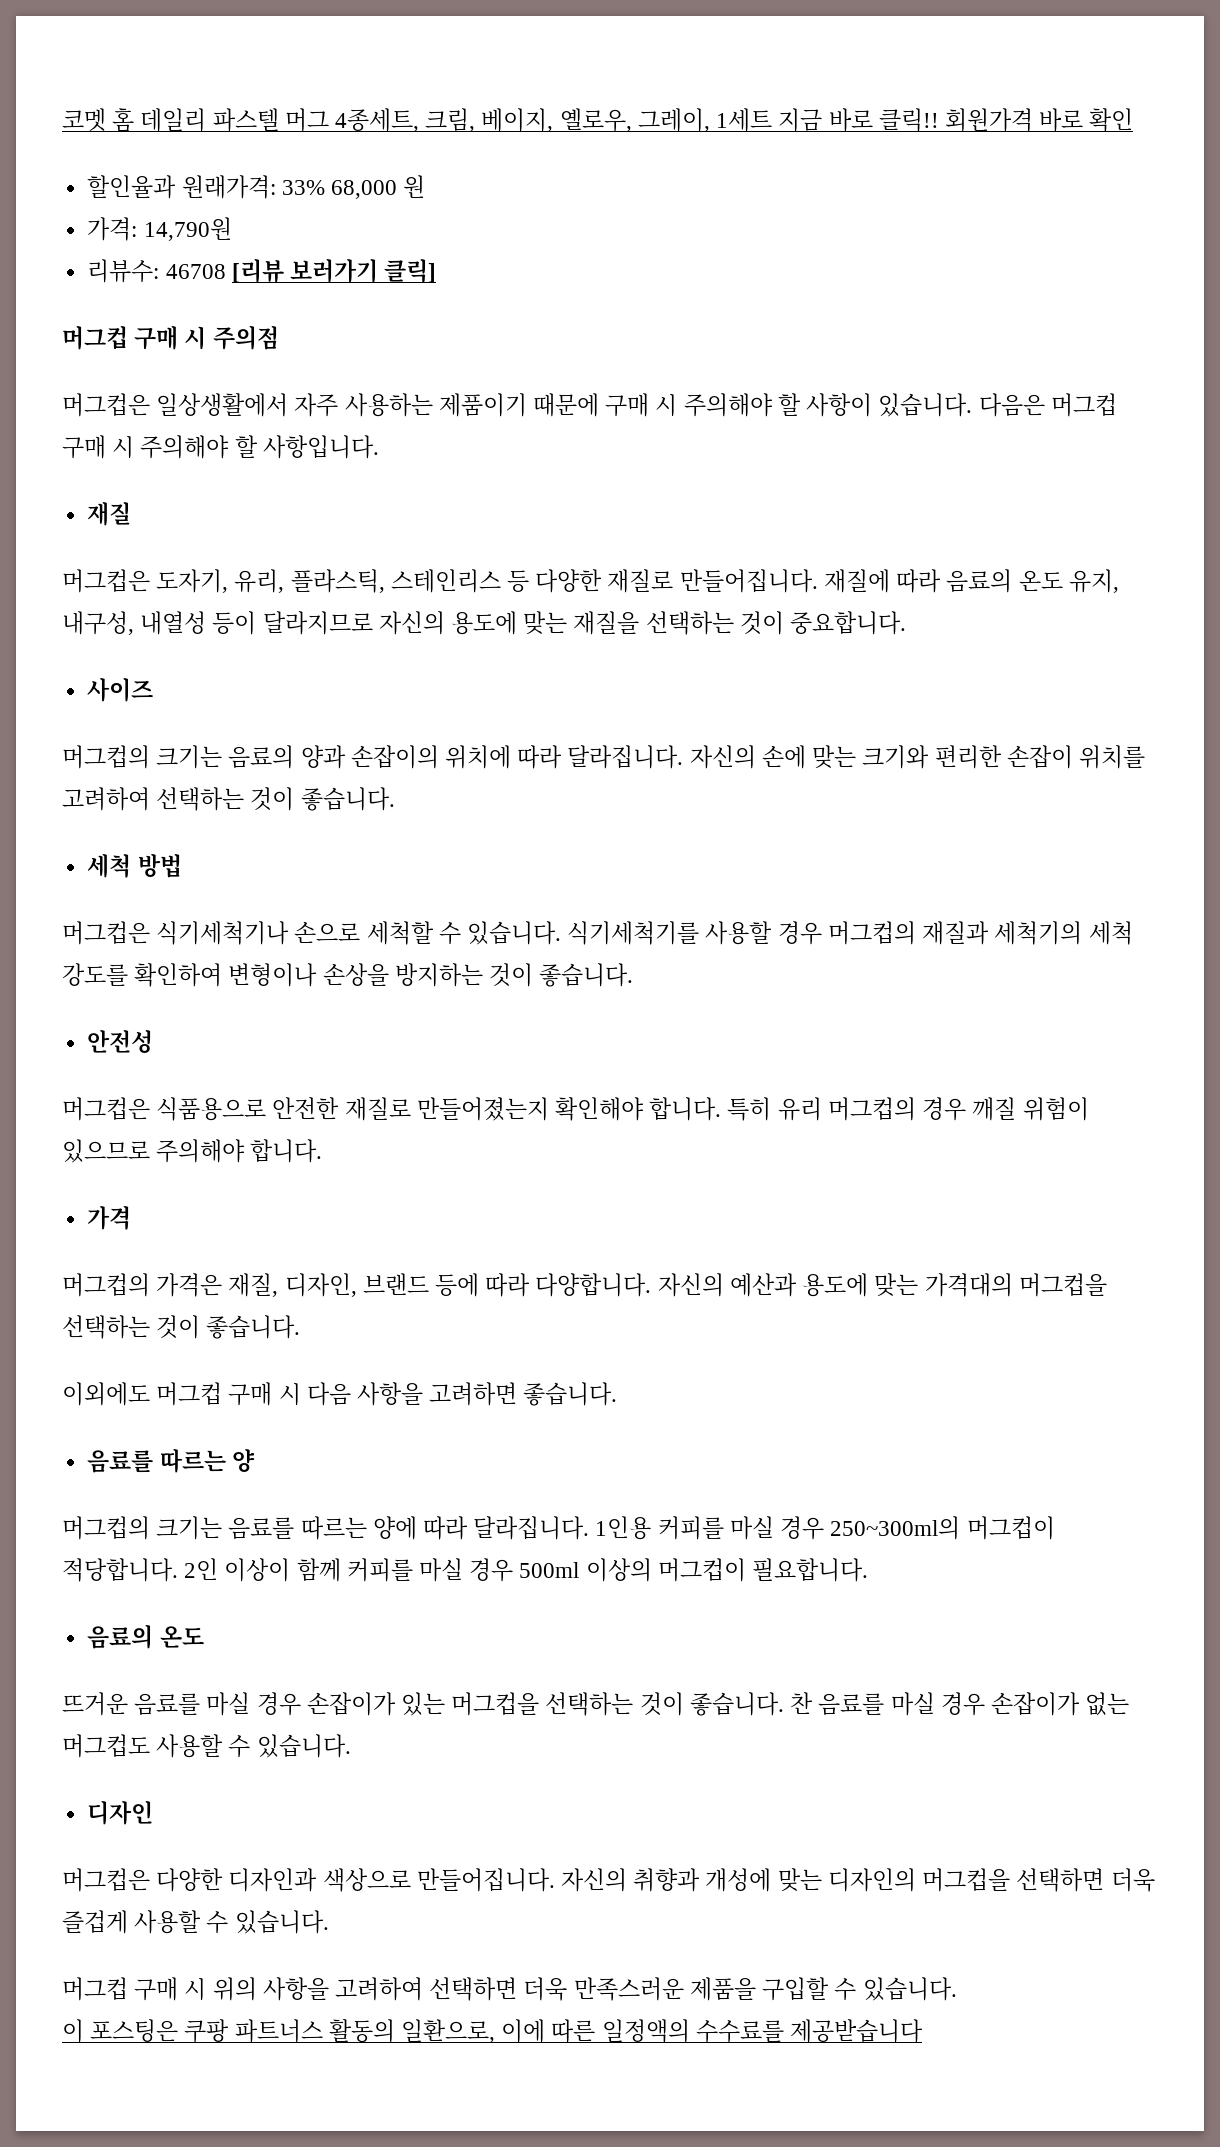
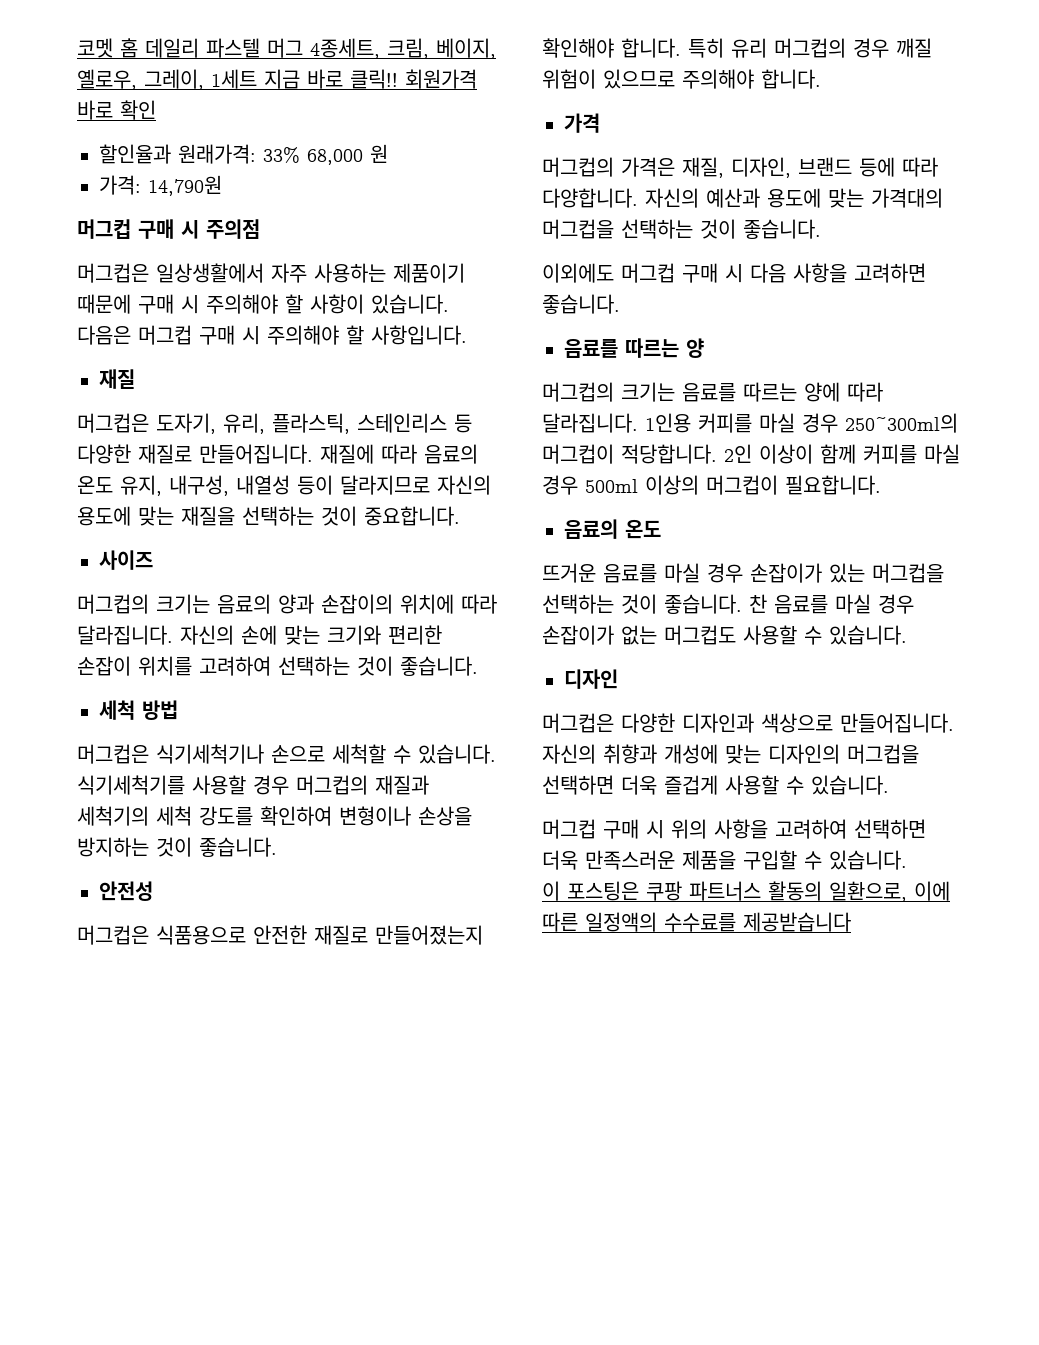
[87,259,437,283] // 리뷰수: 46708 [리뷰 보러가기 클릭] -> (222, 185) none

